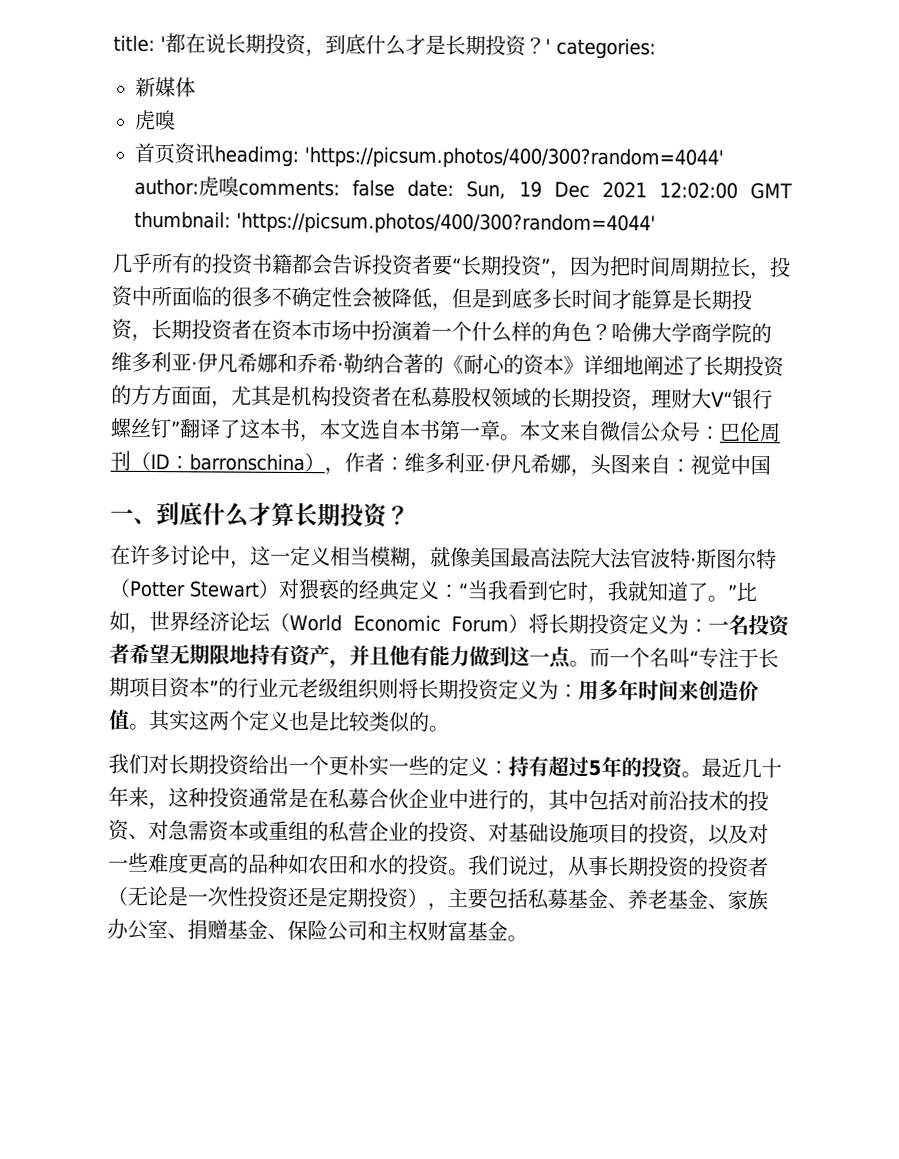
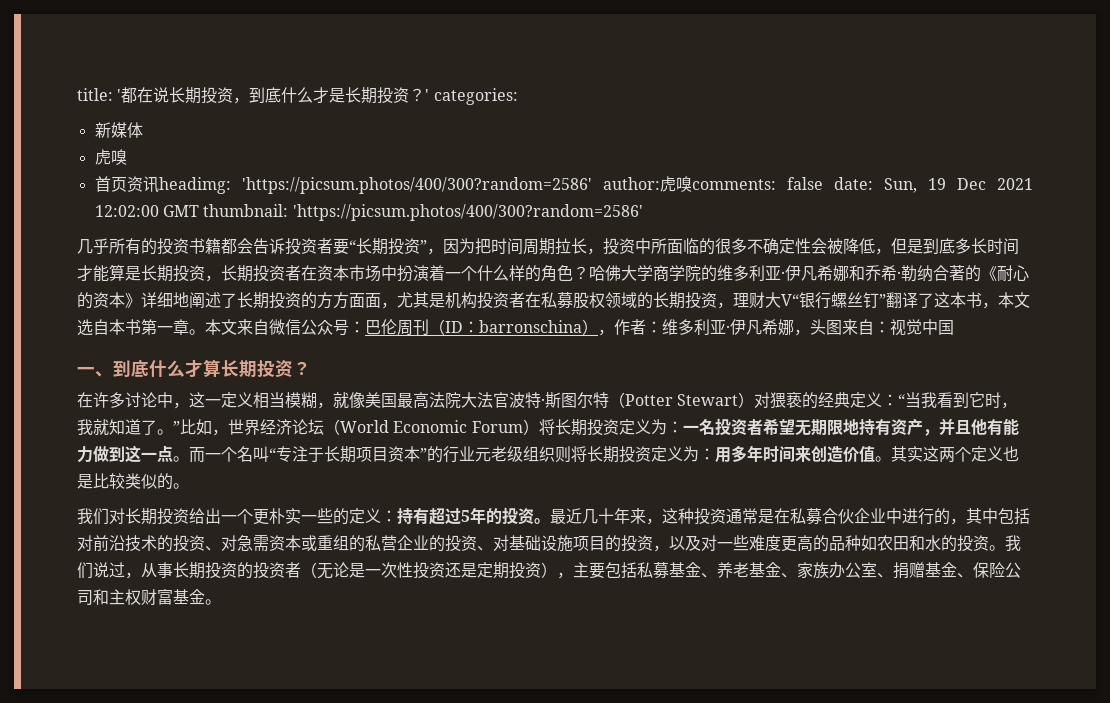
[304,146,724,170] 'https://picsum.photos/400/300?random=4044' -> [241,177,592,194] 'https://picsum.photos/400/300?random=2586'
[236,211,656,236] 'https://picsum.photos/400/300?random=4044' -> [292,204,643,221] 'https://picsum.photos/400/300?random=2586'

